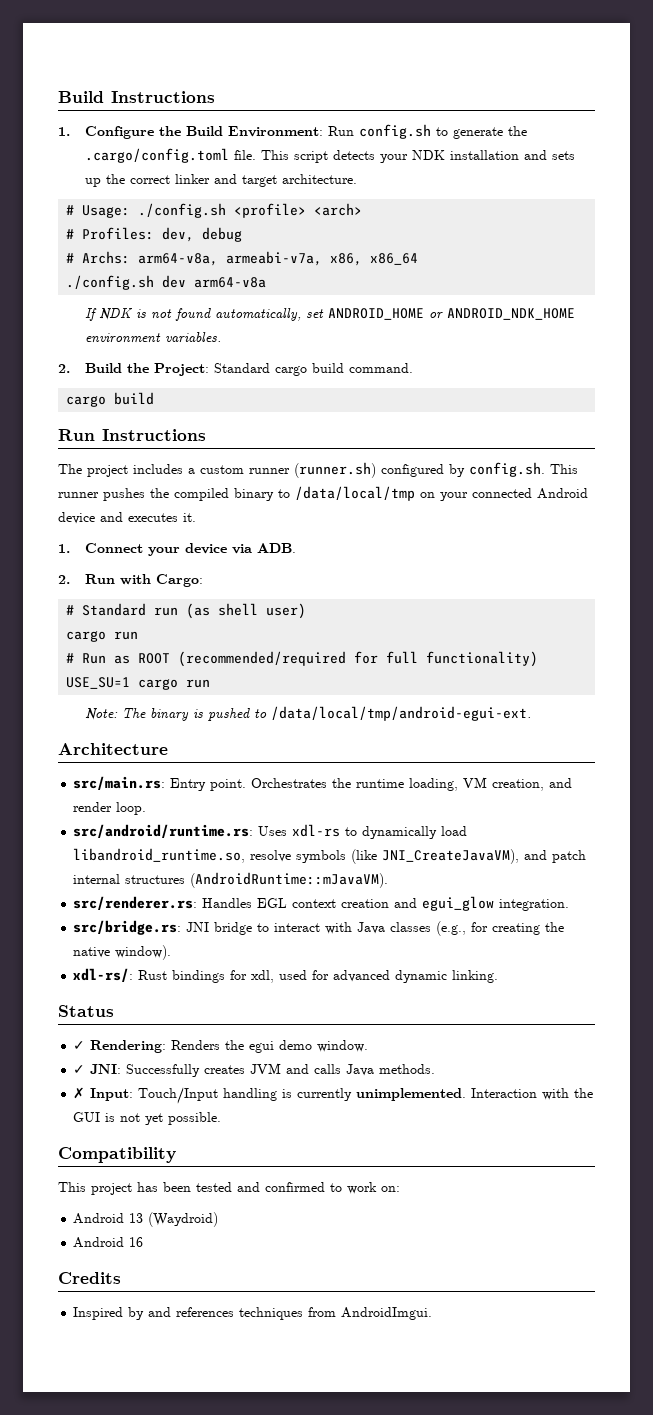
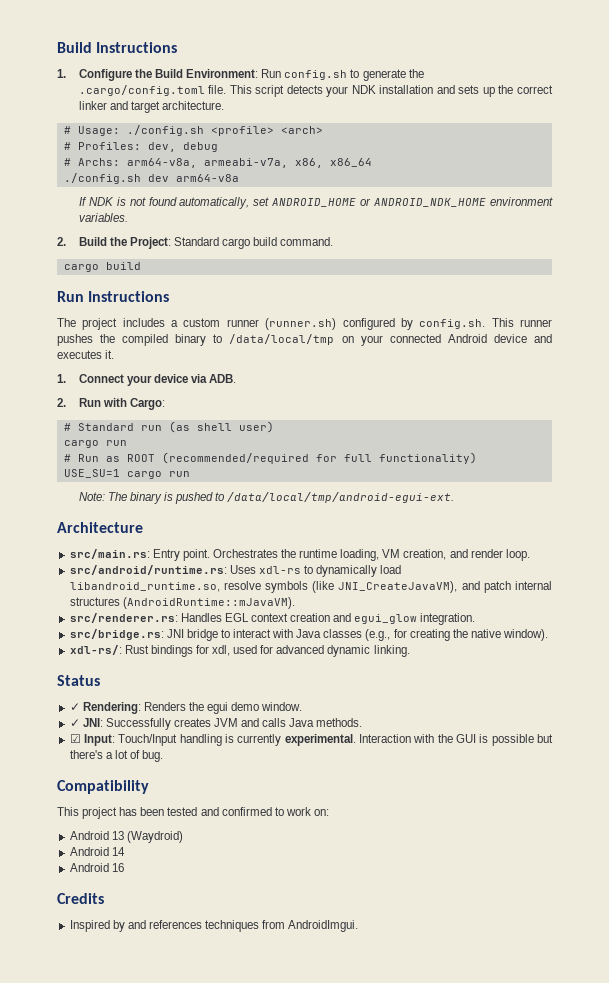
[73,1087,86,1099] ✗ -> [69,734,81,743] ☑
[356,1088,467,1101] unimplemented. -> [284,734,356,746] experimental.
[120,1112,222,1125] not yet possible. -> [491,734,554,746] [69,750,164,762] possible but there's a lot of bug.
(219, 1219) none -> [69,847,125,856] // Android 14

